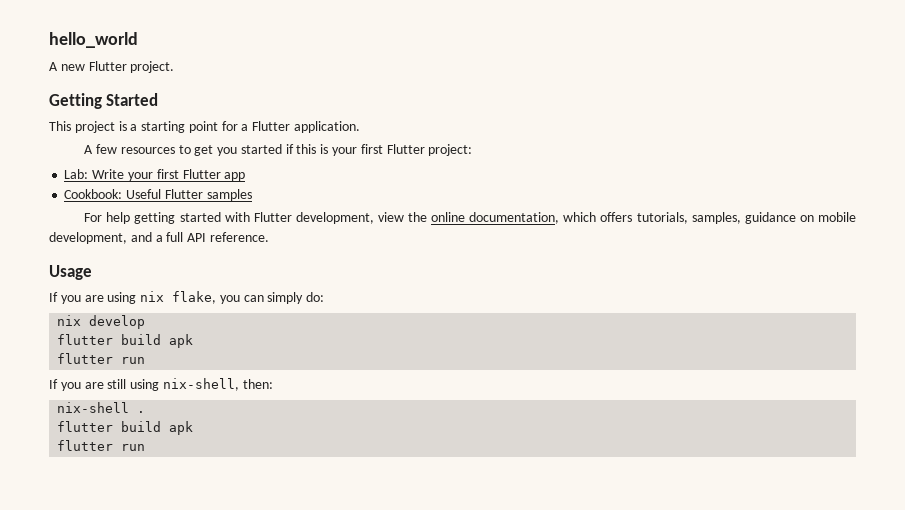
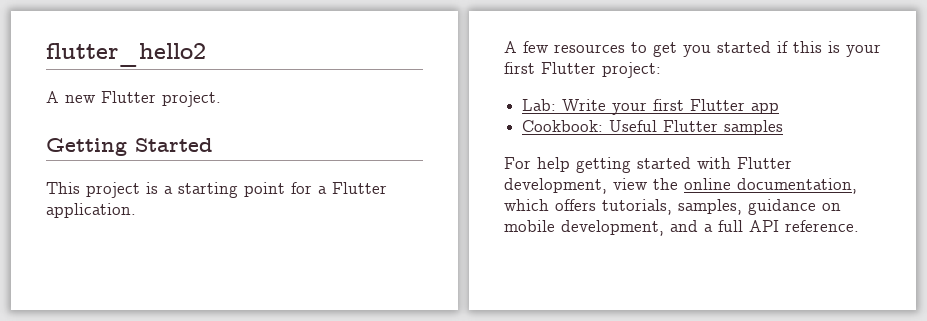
[49,32,138,48] hello_world -> [46,43,206,67] flutter_hello2
[49,265,92,280] [49,291,325,304] [57,315,146,329] [57,334,194,348] [57,353,146,364] [49,378,273,391] [57,402,146,413] [57,421,194,435] [57,440,146,451] // Usage // If you are using nix flake, you can simply do: // nix develop // flutter build apk // flutter run // If you are still using nix-shell, then: // nix-shell . // flutter build apk // flutter run -> (859, 226) none

